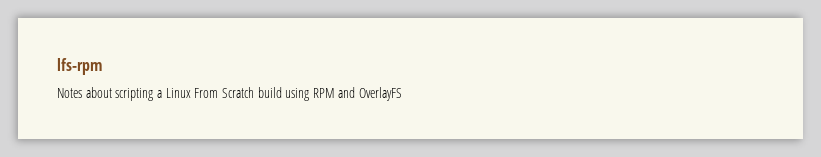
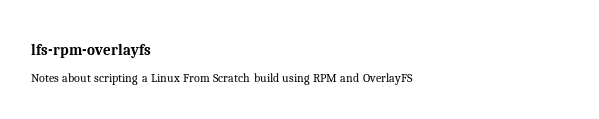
[57,58,102,75] lfs-rpm -> [31,43,151,58] lfs-rpm-overlayfs

